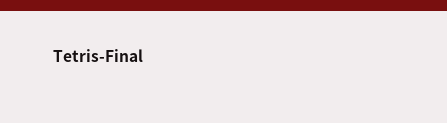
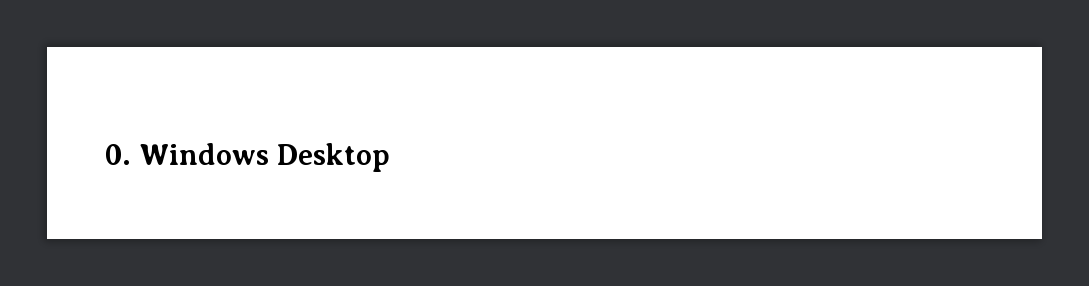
[53,49,143,62] Tetris-Final -> [105,143,391,172] 0. Windows Desktop

